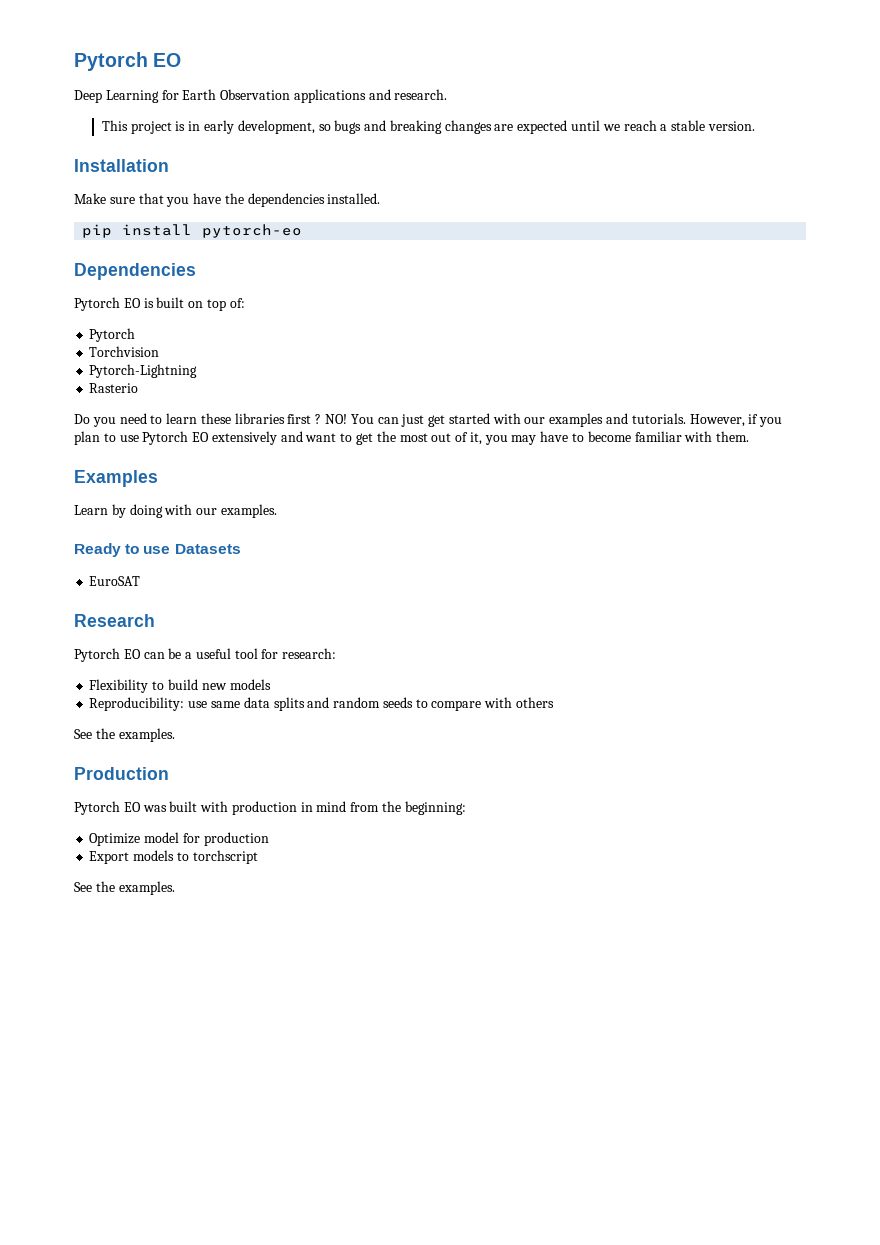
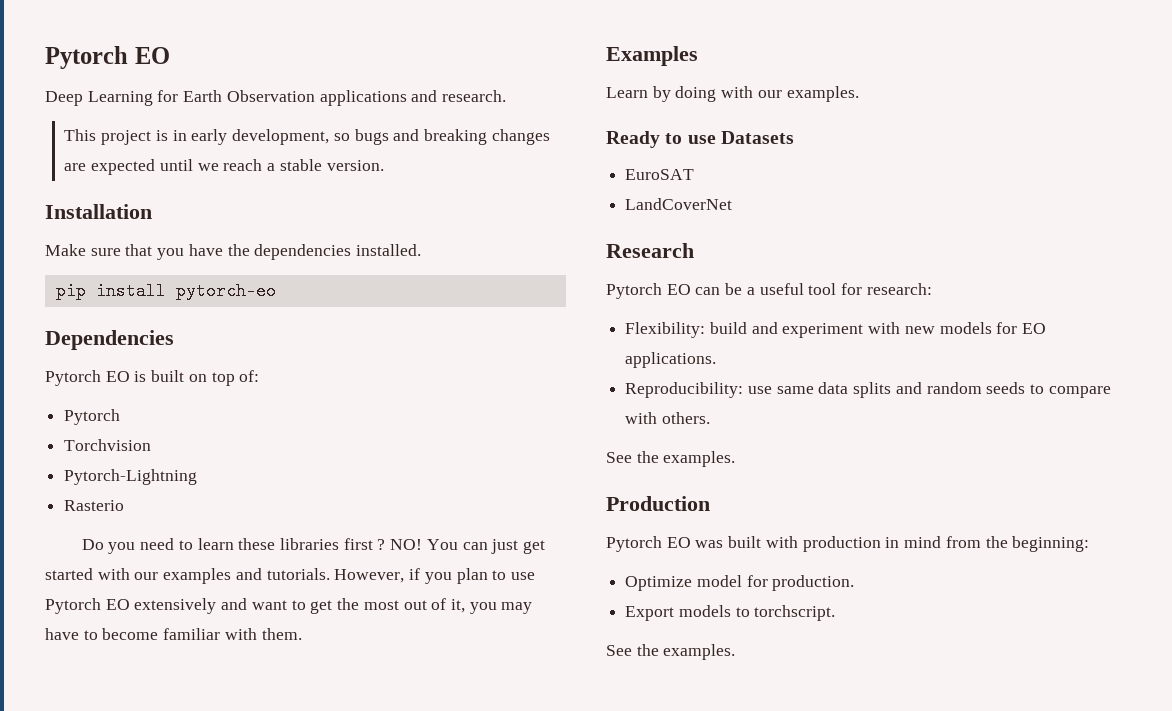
(141, 581) none -> [625,198,733,210] // LandCoverNet
[89,679,198,693] Flexibility to build -> [625,322,901,338] Flexibility: build and experiment with
(271, 684) none -> [996,322,1047,334] [625,352,717,368] for EO applications.
[515,697,554,708] others -> [661,412,710,424] others.
[203,832,269,846] production -> [772,575,855,591] production.
[192,850,258,864] torchscript -> [754,605,836,621] torchscript.

